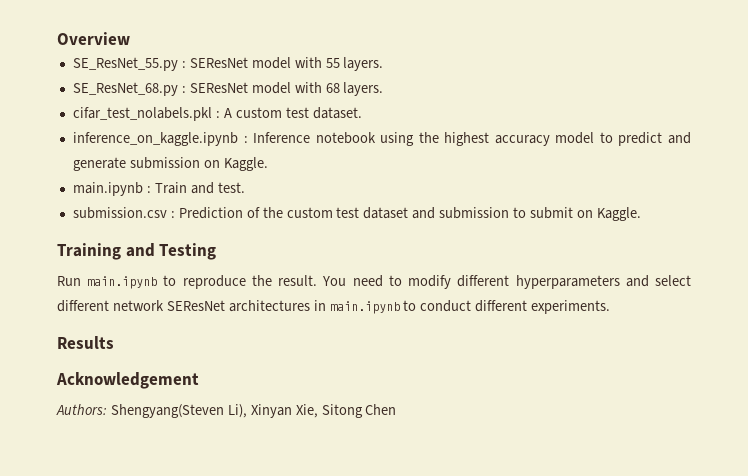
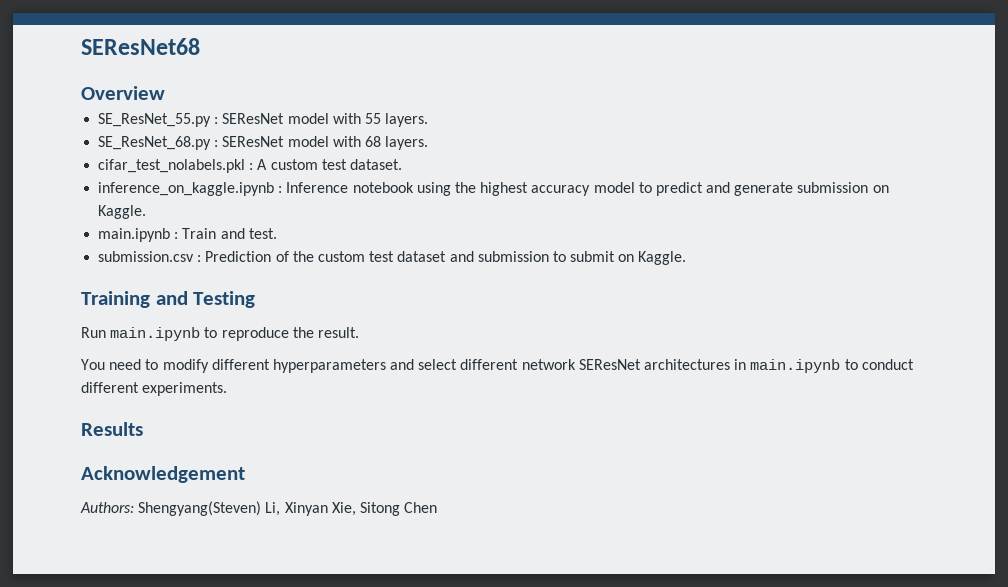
(57, 38) none -> [81,38,200,55] SEResNet68 //
(318, 280) none -> (359, 332) //
[110,404,247,418] Shengyang(Steven Li), -> [138,501,281,516] Shengyang(Steven) Li,

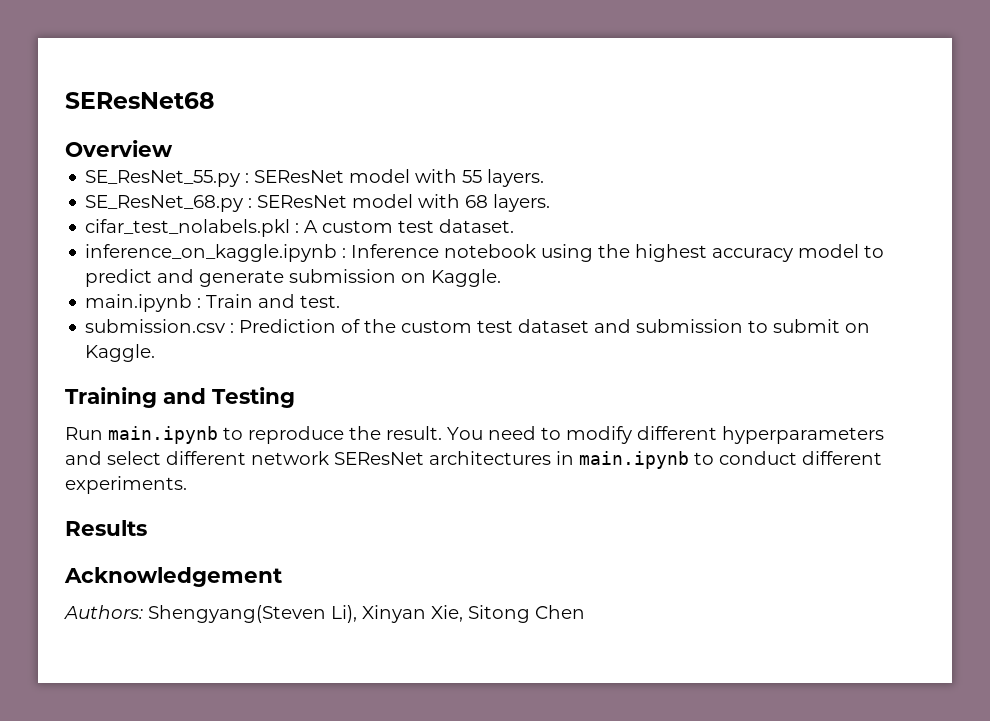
(359, 332) // -> (442, 433) none
[138,501,281,516] Shengyang(Steven) Li, -> [148,605,357,623] Shengyang(Steven Li),

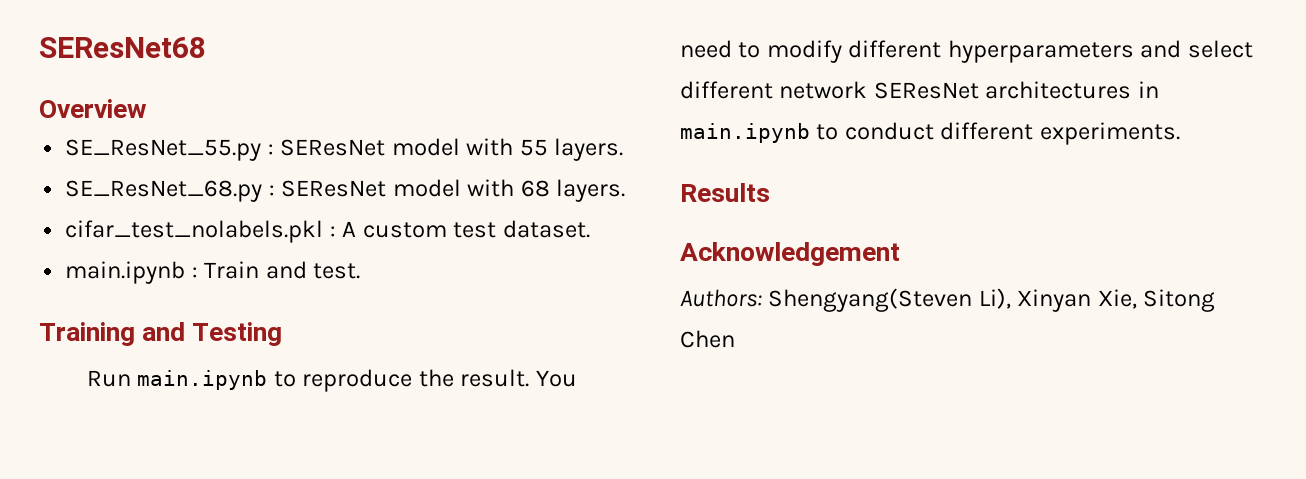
[85,244,885,262] [85,269,502,287] // inference_on_kaggle.ipynb : Inference notebook using the highest accuracy model to predict and generate submission on Kaggle. -> (590, 229) none
[85,319,871,333] [85,344,156,362] // submission.csv : Prediction of the custom test dataset and submission to submit on Kaggle. -> (361, 271) none

